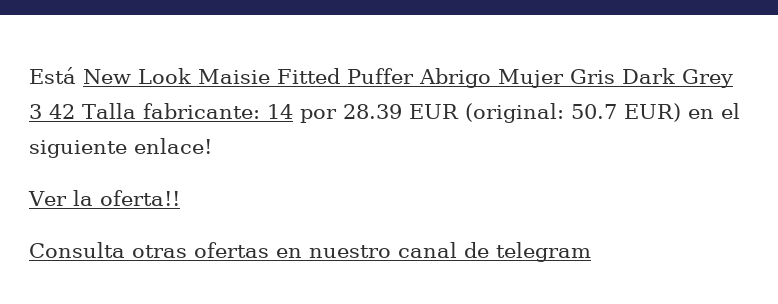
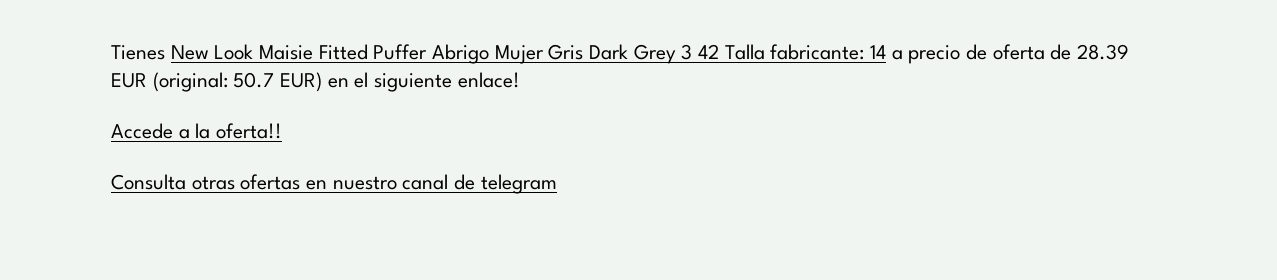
[29,67,76,84] Está -> [111,45,165,60] Tienes
[299,109,337,123] por -> [891,44,1072,64] a precio de oferta de
[28,191,67,206] Ver -> [111,123,190,139] Accede a

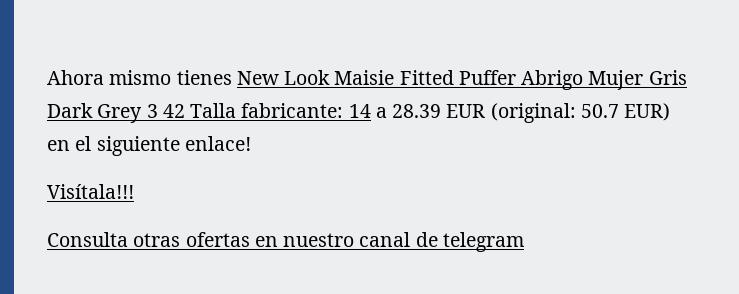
[111,45,165,60] Tienes -> [47,70,232,85] Ahora mismo tienes
[908,44,1072,64] precio de oferta de -> (387, 112) none
[111,123,283,139] Accede a la oferta!! -> [47,184,134,199] Visítala!!!

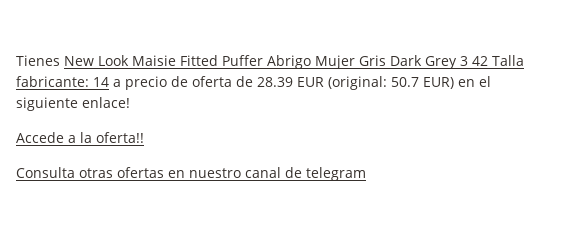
[47,70,232,85] Ahora mismo tienes -> [16,55,60,66] Tienes
(387, 112) none -> [125,76,253,90] precio de oferta de
[47,184,134,199] Visítala!!! -> [16,132,144,143] Accede a la oferta!!

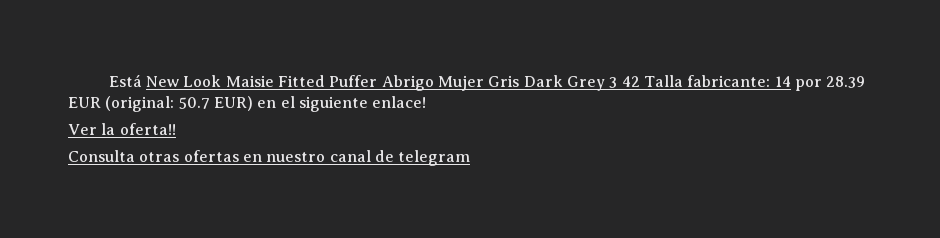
[16,55,60,66] Tienes -> [108,74,142,87] Está
[113,76,253,90] a precio de oferta de -> [794,79,822,91] por
[16,132,76,143] Accede a -> [68,124,97,135] Ver

